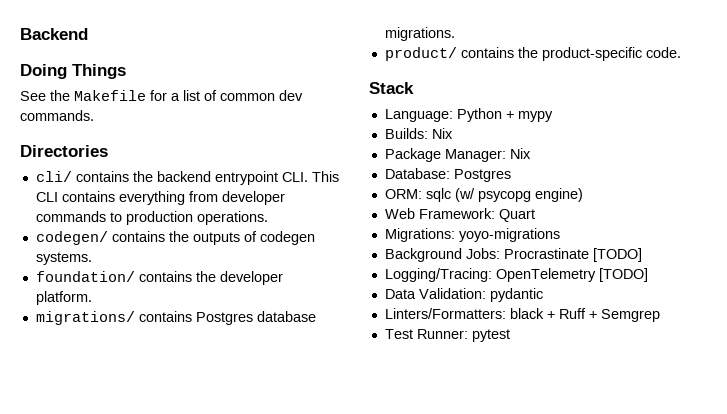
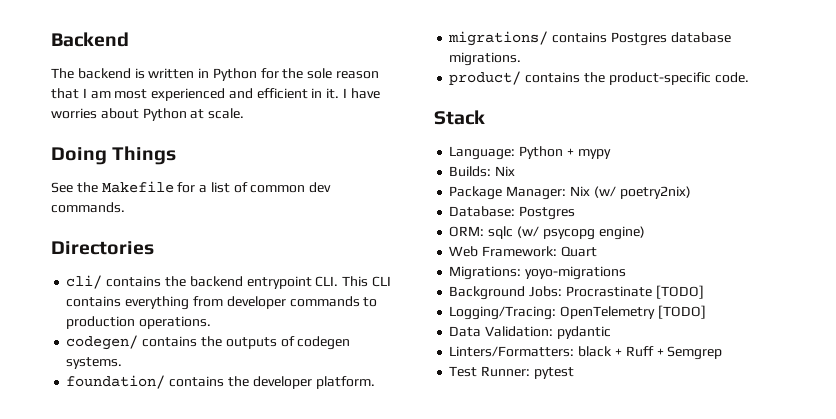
(88, 34) none -> [51,68,380,81] [51,88,380,101] [51,108,245,121] // The backend is written in Python for the sole reason that I am most experienced and efficient in it. I have worries about Python at scale.
(531, 153) none -> [593,186,691,199] (w/ poetry2nix)

